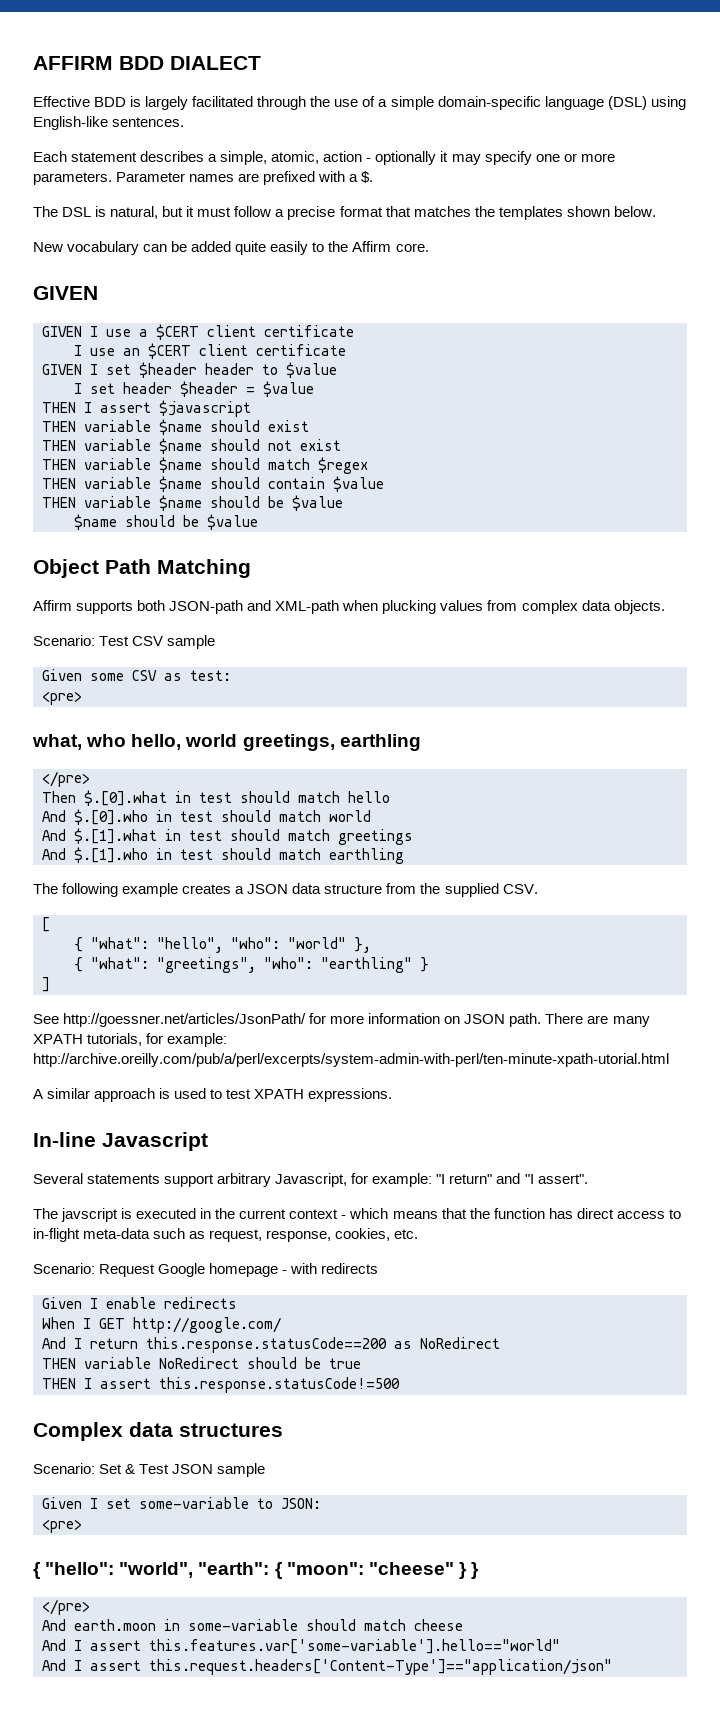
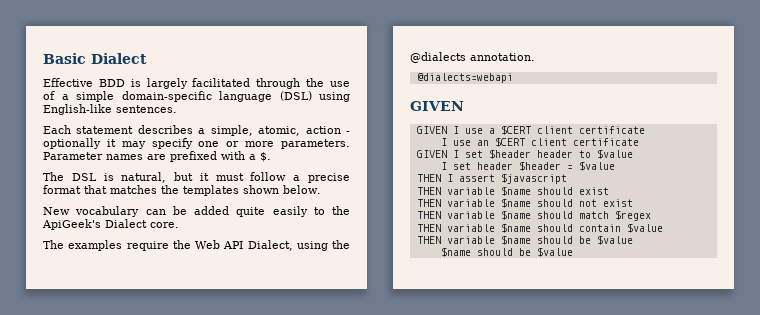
[33,56,261,70] AFFIRM BDD DIALECT -> [43,53,147,64] Basic Dialect
[352,241,392,252] Affirm -> [42,219,147,230] ApiGeek's Dialect
(429, 247) none -> [43,240,350,251] [410,52,535,63] [416,73,513,83] // The examples require the Web API Dialect, using the @dialects annotation. // @dialects=webapi
[33,559,251,578] [33,600,665,614] [33,635,216,649] [42,669,231,681] [42,691,82,705] [32,734,421,751] [42,771,90,787] [42,790,390,806] [42,809,371,825] [42,828,413,845] [42,847,404,864] [33,883,538,897] [42,917,50,932] [74,937,371,953] [74,957,429,973] [42,977,50,992] [33,1013,650,1027] [33,1033,228,1047] [33,1053,669,1067] [33,1088,393,1102] [33,1132,208,1151] [33,1173,588,1187] [33,1208,681,1222] [33,1228,419,1242] [33,1263,379,1277] [42,1297,237,1309] [42,1317,281,1333] [42,1337,500,1353] [42,1357,361,1369] [42,1377,400,1393] [33,1422,283,1441] [33,1463,266,1477] [42,1497,321,1509] [42,1519,82,1533] [33,1562,480,1579] [42,1599,90,1615] [42,1619,463,1631] [42,1639,560,1654] [42,1659,612,1675] // Object Path Matching // Affirm supports both JSON-path and XML-path when plucking values from complex data objects. // Scenario: Test CSV sample // Given some CSV as test: // <pre> // what, who hello, world greetings, earthling // </pre> // Then $.[0].what in test should match hello // And $.[0].who in test should match world // And $.[1].what in test should match greetings // And $.[1].who in test should match earthling // The following example creates a JSON data structure from the supplied CSV. // [ // { "what": "hello", "who": "world" }, // { "what": "greetings", "who": "earthling" } // ] // See http://goessner.net/articles/JsonPath/ for more information on JSON path. There are many XPATH tutorials, for example: http://archive.oreilly.com/pub/a/perl/excerpts/system-admin-with-perl/ten-minute-xpath-utorial.html // A similar approach is used to test XPATH expressions. // In-line Javascript // Several statements support arbitrary Javascript, for example: "I return" and "I assert". // The javscript is executed in the current context - which means that the function has direct access to in-flight meta-data such as request, response, cookies, etc. // Scenario: Request Google homepage - with redirects // Given I enable redirects // When I GET http://google.com/ // And I return this.response.statusCode==200 as NoRedirect // THEN variable NoRedirect should be true // THEN I assert this.response.statusCode!=500 // Complex data structures // Scenario: Set & Test JSON sample // Given I set some-variable to JSON: // <pre> // { "hello": "world", "earth": { "moon": "cheese" } } // </pre> // And earth.moon in some-variable should match cheese // And I assert this.features.var['some-variable'].hello=="world" // And I assert this.request.headers['Content-Type']=="application/json" -> (573, 252) none

